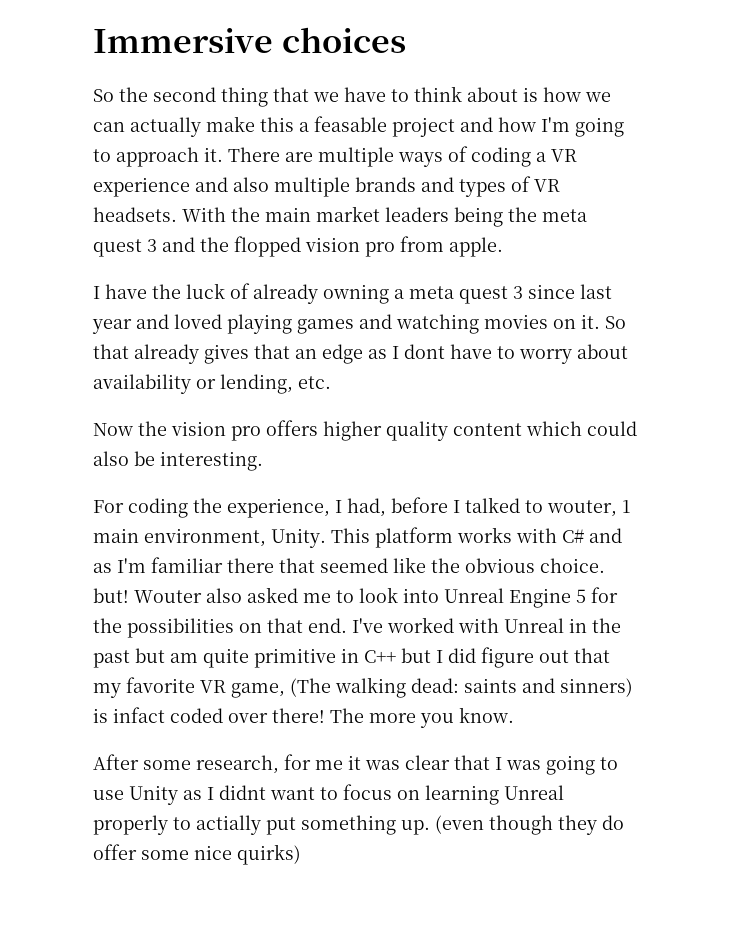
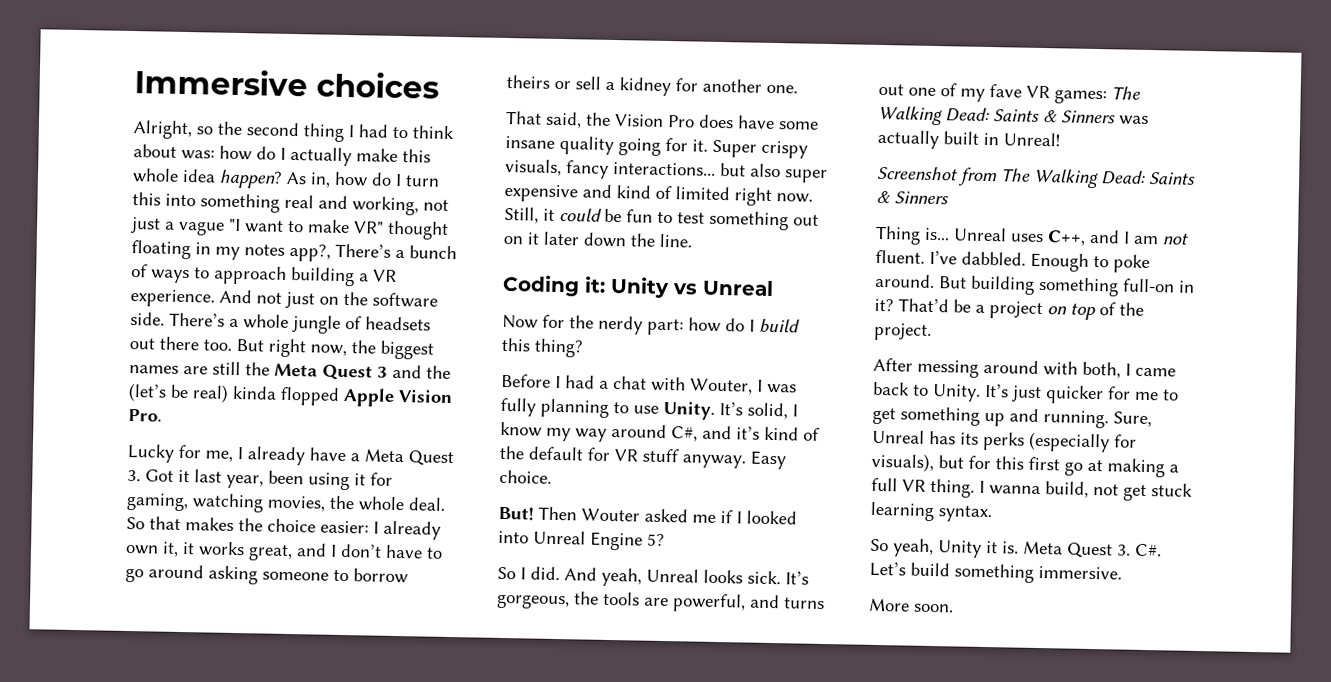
[93,89,114,102] So -> [133,120,213,140] Alright, so
[273,86,611,102] [93,116,624,137] [93,146,577,167] [93,176,560,197] [93,206,587,227] [93,236,503,257] [93,283,612,304] [92,314,626,334] [93,344,628,364] [93,374,331,394] [93,420,637,441] [93,451,263,471] [93,497,630,518] [93,527,622,548] [93,557,605,573] [93,587,618,608] [93,617,621,638] [93,647,610,668] [93,677,633,698] [93,707,514,728] [93,754,618,775] [93,784,564,805] [93,815,624,835] [93,844,301,865] that we have to think about is how we can actually make this a feasable project and how I'm going to approach it. There are multiple ways of coding a VR experience and also multiple brands and types of VR headsets. With the main market leaders being the meta quest 3 and the flopped vision pro from apple. // I have the luck of already owning a meta quest 3 since last year and loved playing games and watching movies on it. So that already gives that an edge as I dont have to worry about availability or lending, etc. // Now the vision pro offers higher quality content which could also be interesting. // For coding the experience, I had, before I talked to wouter, 1 main environment, Unity. This platform works with C# and as I'm familiar there that seemed like the obvious choice. but! Wouter also asked me to look into Unreal Engine 5 for the possibilities on that end. I've worked with Unreal in the past but am quite primitive in C++ but I did figure out that my favorite VR game, (The walking dead: saints and sinners) is infact coded over there! The more you know. // After some research, for me it was clear that I was going to use Unity as I didnt want to focus on learning Unreal properly to actially put something up. (even though they do offer some nice quirks) -> [348,124,454,140] [133,144,431,167] [132,168,440,189] [132,192,449,216] [130,217,449,240] [131,240,457,262] [131,264,397,287] [130,289,438,309] [130,312,431,334] [129,336,434,360] [129,361,451,381] [128,382,453,407] [128,408,162,422] [127,443,454,467] [127,469,393,491] [126,492,446,513] [126,516,441,540] [125,541,443,562] [125,564,408,585] [506,74,798,97] [506,110,819,130] [505,135,808,159] [505,158,828,183] [504,183,813,206] [504,206,819,231] [503,231,692,248] [502,274,774,299] [502,314,800,336] [501,337,584,358] [501,373,797,395] [500,397,798,420] [500,421,820,442] [499,445,786,470] [499,469,552,484] [498,506,797,525] [498,530,665,551] [497,566,809,587] [496,591,825,613] [878,83,1141,105] [878,105,1149,126] [877,129,1060,150] [877,165,1196,189] [876,190,949,205] [875,225,1189,246] [875,249,1150,274] [875,273,1195,297] [874,298,1144,321] [874,322,932,341] [873,357,1176,379] [873,381,1179,405] [872,406,1152,429] [872,429,1137,453] [871,452,1179,478] [871,477,1193,502] [870,501,992,523] [870,538,1162,559] [869,561,1122,583] [868,597,954,613] I had to think about was: how do I actually make this whole idea happen? As in, how do I turn this into something real and working, not just a vague "I want to make VR" thought floating in my notes app?, There’s a bunch of ways to approach building a VR experience. And not just on the software side. There’s a whole jungle of headsets out there too. But right now, the biggest names are still the Meta Quest 3 and the (let’s be real) kinda flopped Apple Vision Pro. // Lucky for me, I already have a Meta Quest 3. Got it last year, been using it for gaming, watching movies, the whole deal. So that makes the choice easier: I already own it, it works great, and I don’t have to go around asking someone to borrow theirs or sell a kidney for another one. // That said, the Vision Pro does have some insane quality going for it. Super crispy visuals, fancy interactions... but also super expensive and kind of limited right now. Still, it could be fun to test something out on it later down the line. // Coding it: Unity vs Unreal // Now for the nerdy part: how do I build this thing? // Before I had a chat with Wouter, I was fully planning to use Unity. It’s solid, I know my way around C#, and it’s kind of the default for VR stuff anyway. Easy choice. // But! Then Wouter asked me if I looked into Unreal Engine 5? // So I did. And yeah, Unreal looks sick. It’s gorgeous, the tools are powerful, and turns out one of my fave VR games: The Walking Dead: Saints & Sinners was actually built in Unreal! // Screenshot from The Walking Dead: Saints & Sinners // Thing is... Unreal uses C++, and I am not fluent. I’ve dabbled. Enough to poke around. But building something full-on in it? That’d be a project on top of the project. // After messing around with both, I came back to Unity. It’s just quicker for me to get something up and running. Sure, Unreal has its perks (especially for visuals), but for this first go at making a full VR thing. I wanna build, not get stuck learning syntax. // So yeah, Unity it is. Meta Quest 3. C#. Let’s build something immersive. // More soon.

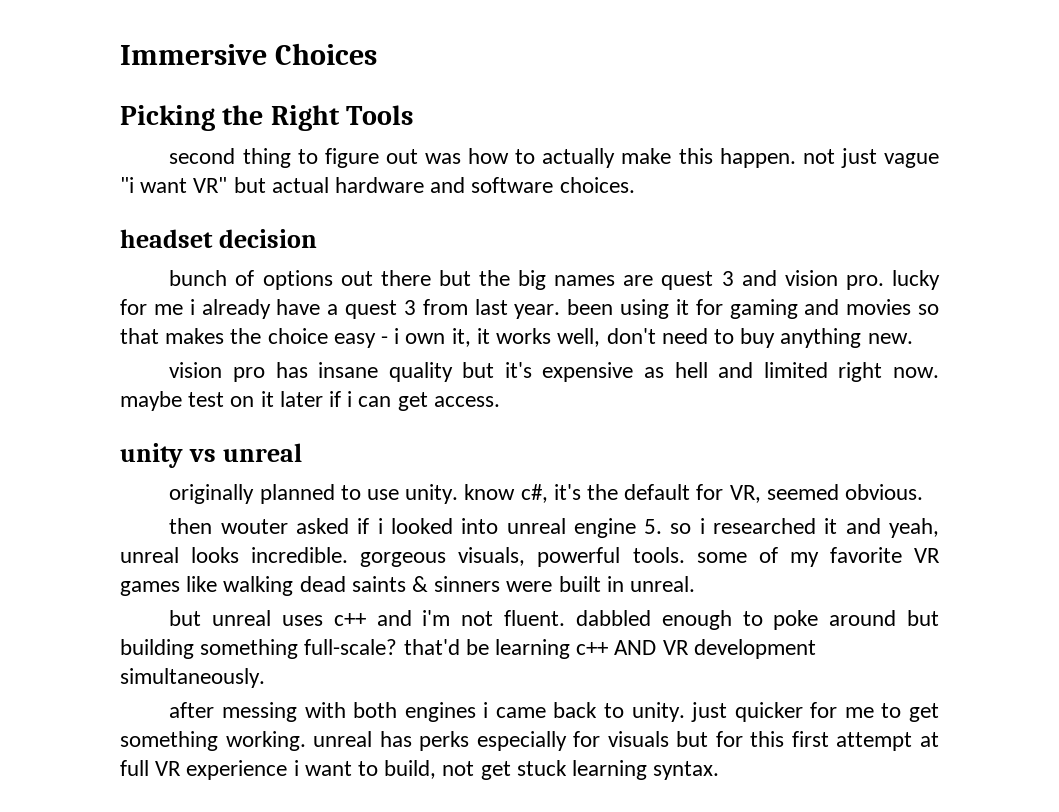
[316,71,439,99] [133,120,454,142] [133,144,431,167] [132,168,440,189] [132,192,449,216] [130,217,449,240] [131,240,457,262] [131,264,397,287] [130,289,438,309] [130,312,431,334] [129,336,434,360] [129,361,451,381] [128,382,453,407] [128,408,162,422] [127,443,454,467] [127,469,393,491] [126,492,446,513] [126,516,145,530] choices // Alright, so the second thing I had to think about was: how do I actually make this whole idea happen? As in, how do I turn this into something real and working, not just a vague "I want to make VR" thought floating in my notes app?, There’s a bunch of ways to approach building a VR experience. And not just on the software side. There’s a whole jungle of headsets out there too. But right now, the biggest names are still the Meta Quest 3 and the (let’s be real) kinda flopped Apple Vision Pro. // Lucky for me, I already have a Meta Quest 3. Got it last year, been using it for gaming, watching movies, the whole deal. So -> [275,43,378,65] [120,105,414,131] [169,148,939,168] [120,177,635,193] [120,229,317,248] [169,270,940,290] [120,299,940,319] Choices // Picking the Right Tools // second thing to figure out was how to actually make this happen. not just vague "i want VR" but actual hardware and software choices. // headset decision // bunch of options out there but the big names are quest 3 and vision pro. lucky for me i already have a quest 3 from last year. been using it for gaming and movies so
[320,520,441,540] easier: I already -> [333,328,400,348] easy - i
[248,543,443,562] [125,564,408,585] [506,74,798,97] [506,110,819,130] [505,135,808,159] [505,158,828,183] [504,183,813,206] [504,206,819,231] [503,231,692,248] [502,274,774,299] [502,314,800,336] [501,337,584,358] [501,373,797,395] [500,397,798,420] [500,421,820,442] [499,445,786,470] [499,469,552,484] [498,506,797,525] [498,530,665,551] [497,566,809,587] [496,591,825,613] [878,83,1141,105] [878,105,1149,126] [877,129,1060,150] [877,165,1196,189] [876,190,949,205] [875,225,1189,246] [875,249,1150,274] [875,273,1195,297] [874,298,1144,321] [874,322,932,341] [873,357,1131,379] great, and I don’t have to go around asking someone to borrow theirs or sell a kidney for another one. // That said, the Vision Pro does have some insane quality going for it. Super crispy visuals, fancy interactions... but also super expensive and kind of limited right now. Still, it could be fun to test something out on it later down the line. // Coding it: Unity vs Unreal // Now for the nerdy part: how do I build this thing? // Before I had a chat with Wouter, I was fully planning to use Unity. It’s solid, I know my way around C#, and it’s kind of the default for VR stuff anyway. Easy choice. // But! Then Wouter asked me if I looked into Unreal Engine 5? // So I did. And yeah, Unreal looks sick. It’s gorgeous, the tools are powerful, and turns out one of my fave VR games: The Walking Dead: Saints & Sinners was actually built in Unreal! // Screenshot from The Walking Dead: Saints & Sinners // Thing is... Unreal uses C++, and I am not fluent. I’ve dabbled. Enough to poke around. But building something full-on in it? That’d be a project on top of the project. // After messing around with both, I -> [557,328,913,348] [169,362,939,382] [120,391,500,411] [120,443,302,468] [169,484,924,504] [169,518,940,538] [120,547,941,567] [120,576,696,596] [169,610,940,630] [120,639,816,659] [120,668,265,688] [169,702,489,722] well, don't need to buy anything new. // vision pro has insane quality but it's expensive as hell and limited right now. maybe test on it later if i can get access. // unity vs unreal // originally planned to use unity. know c#, it's the default for VR, seemed obvious. // then wouter asked if i looked into unreal engine 5. so i researched it and yeah, unreal looks incredible. gorgeous visuals, powerful tools. some of my favorite VR games like walking dead saints & sinners were built in unreal. // but unreal uses c++ and i'm not fluent. dabbled enough to poke around but building something full-scale? that'd be learning c++ AND VR development simultaneously. // after messing with both engines i
[932,383,1009,402] Unity. It’s -> [631,702,685,722] unity.
[984,408,1152,429] [872,429,1137,453] [871,452,1179,478] [871,477,1041,498] up and running. Sure, Unreal has its perks (especially for visuals), but for this first go at making a full VR thing. I wanna -> [225,731,940,751] [120,760,379,780] working. unreal has perks especially for visuals but for this first attempt at full VR experience i want to
[870,538,1162,559] [869,561,1122,583] [868,597,954,613] // So yeah, Unity it is. Meta Quest 3. C#. Let’s build something immersive. // More soon. -> (720, 770) none

